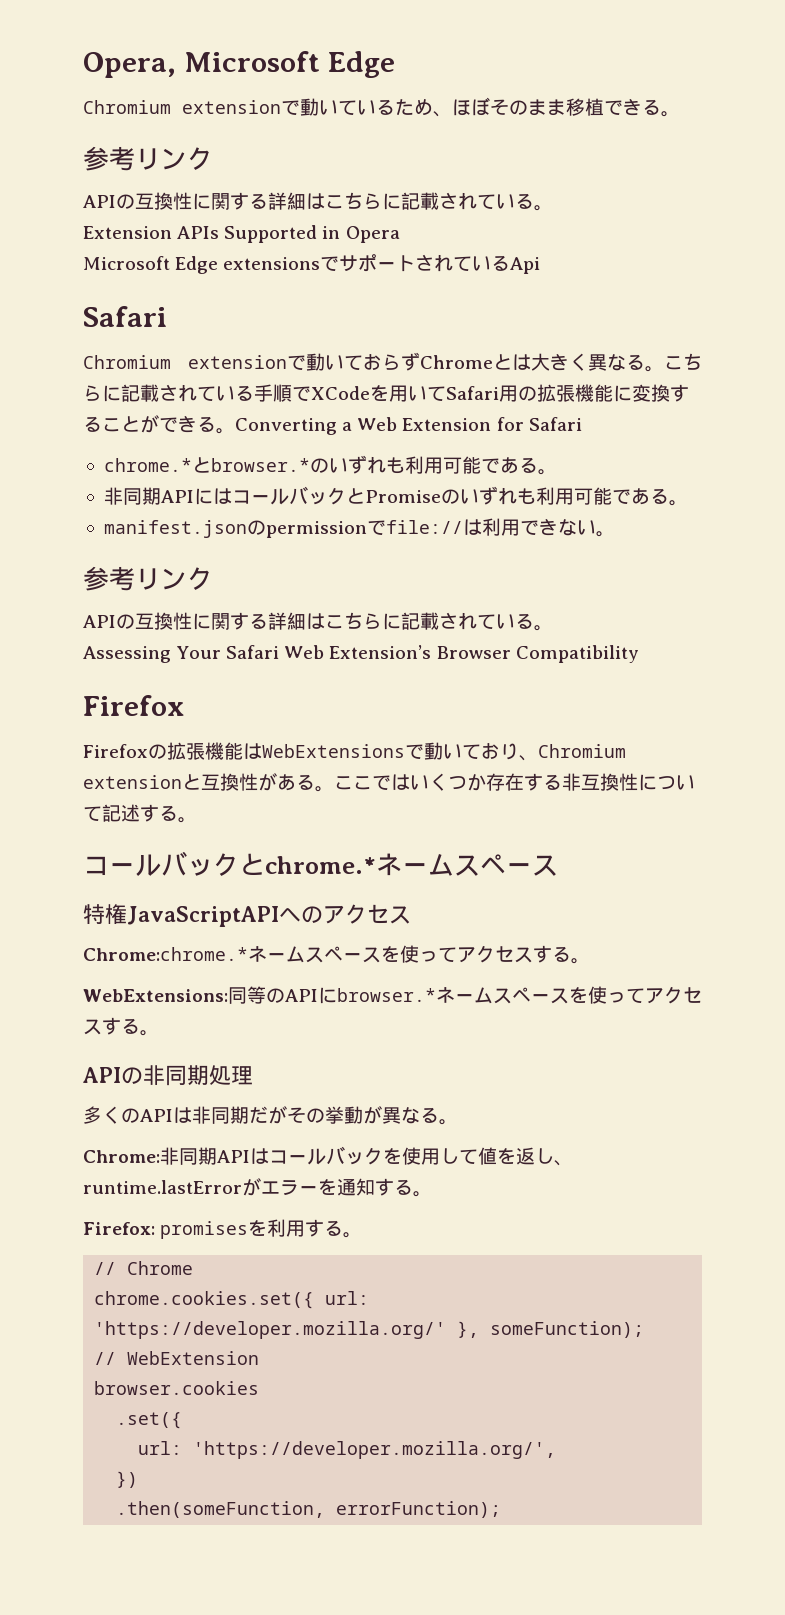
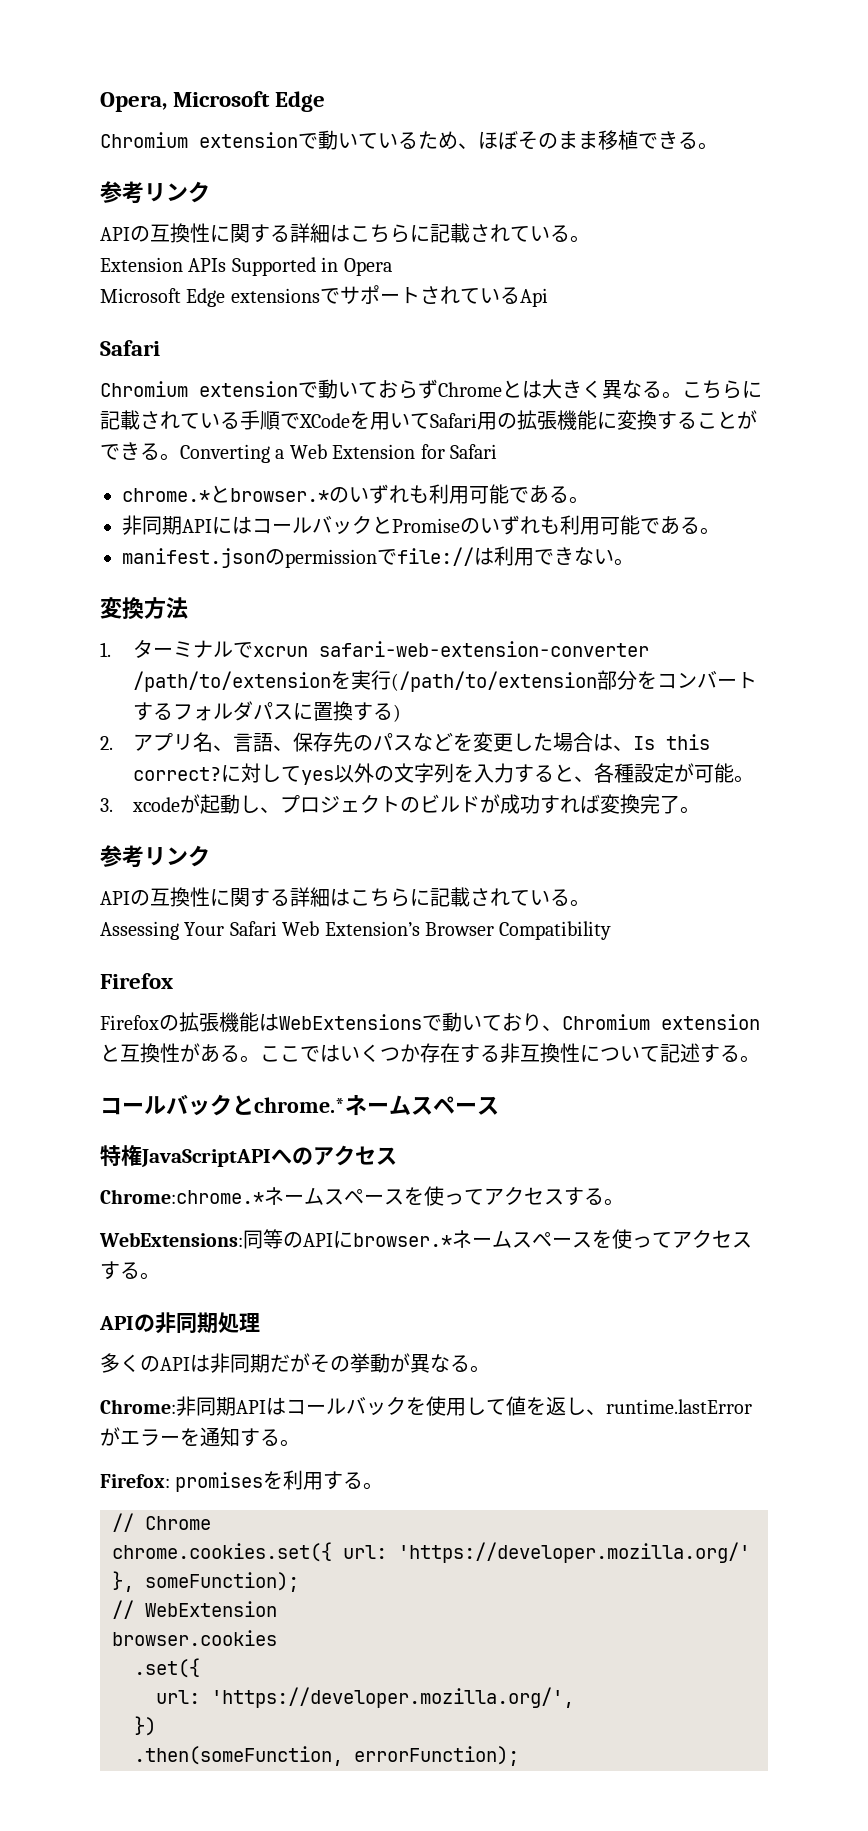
(615, 534) none -> [100,597,188,620] [100,639,649,658] [132,670,757,692] [132,701,401,722] [100,732,710,752] [132,763,754,785] [100,794,700,814] // 変換方法 // 1.ターミナルでxcrun safari-web-extension-converter /path/to/extensionを実行(/path/to/extension部分をコンバートするフォルダパスに置換する) // 2.アプリ名、言語、保存先のパスなどを変更した場合は、Is this correct?に対してyes以外の文字列を入力すると、各種設定が可能。 // 3. xcodeが起動し、プロジェクトのビルドが成功すれば変換完了。

